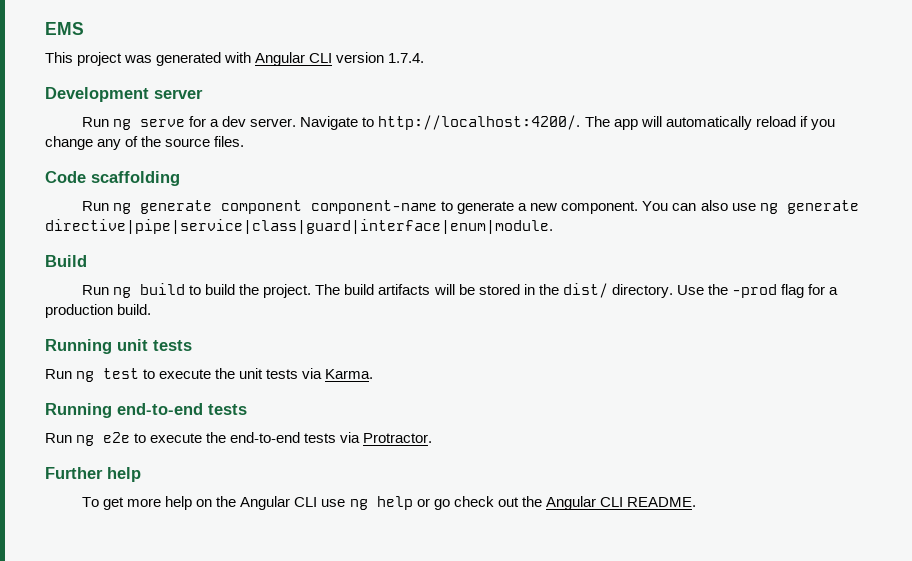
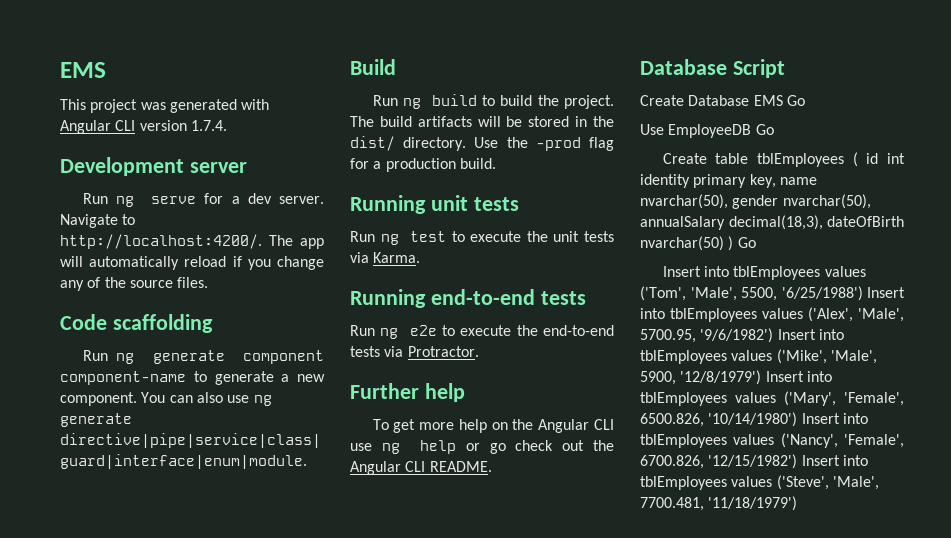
(696, 502) none -> [640,59,785,78] [640,95,805,106] [640,124,774,138] [662,152,905,167] [640,174,817,188] [640,194,871,209] [640,215,904,230] [640,236,756,251] [662,266,866,280] [640,286,905,301] [640,307,904,322] [640,328,844,343] [640,349,877,364] [640,370,832,385] [640,391,904,406] [640,412,868,427] [640,433,904,448] [640,454,868,469] [640,475,879,490] [640,496,798,511] // Database Script // Create Database EMS Go // Use EmployeeDB Go // Create table tblEmployees ( id int identity primary key, name nvarchar(50), gender nvarchar(50), annualSalary decimal(18,3), dateOfBirth nvarchar(50) ) Go // Insert into tblEmployees values ('Tom', 'Male', 5500, '6/25/1988') Insert into tblEmployees values ('Alex', 'Male', 5700.95, '9/6/1982') Insert into tblEmployees values ('Mike', 'Male', 5900, '12/8/1979') Insert into tblEmployees values ('Mary', 'Female', 6500.826, '10/14/1980') Insert into tblEmployees values ('Nancy', 'Female', 6700.826, '12/15/1982') Insert into tblEmployees values ('Steve', 'Male', 7700.481, '11/18/1979')

